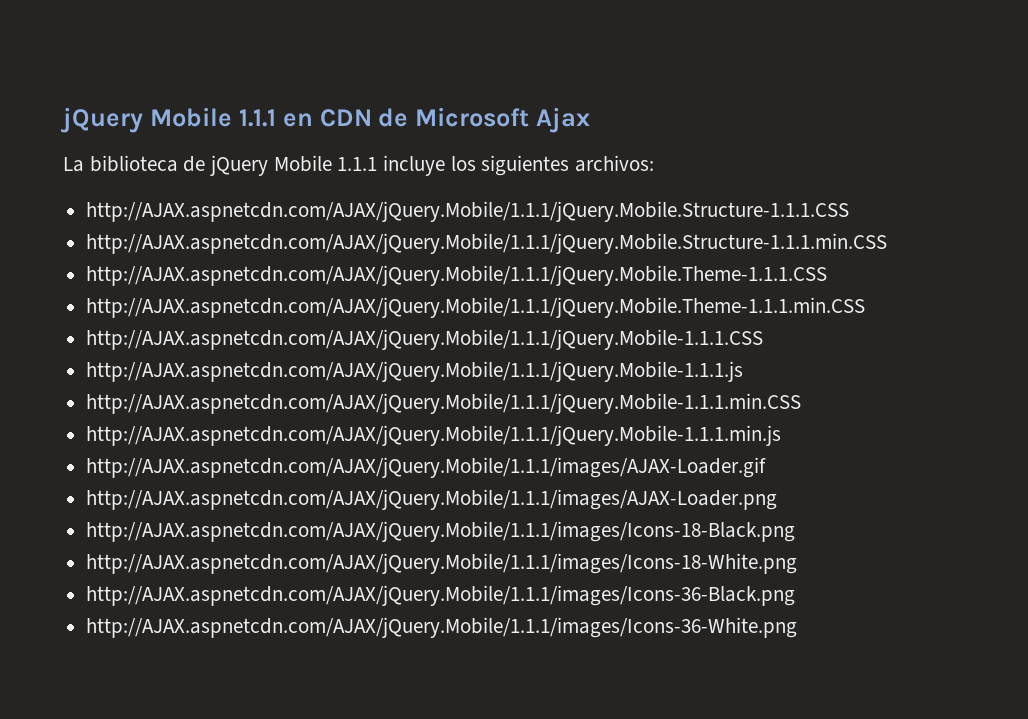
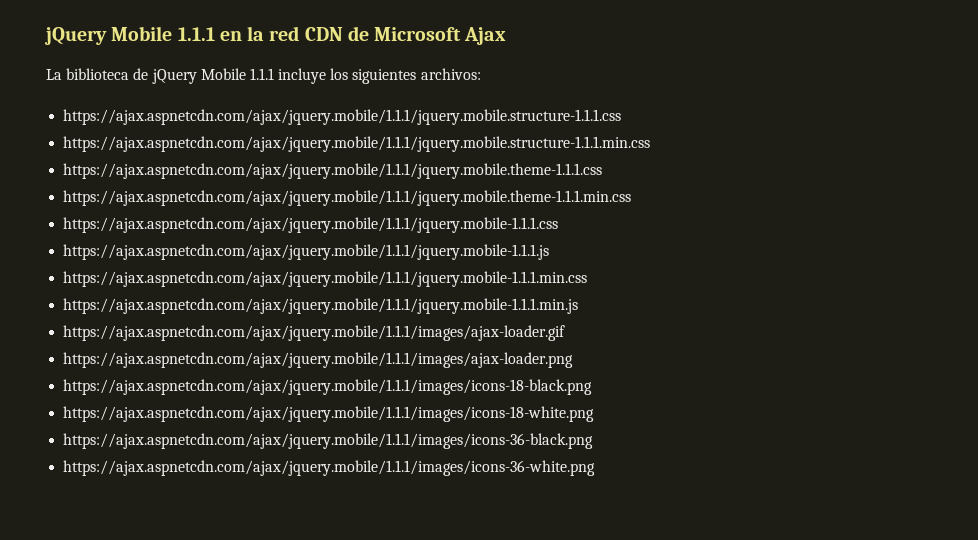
(313, 120) none -> [247,26,300,41] la red
[86,201,850,222] [86,233,888,254] [86,265,828,286] [86,297,866,318] [86,329,764,350] [86,361,744,382] [86,393,802,414] [86,425,782,446] [86,457,767,478] [86,489,778,510] [86,521,796,542] [86,553,798,574] [86,585,796,606] [86,617,798,638] http://AJAX.aspnetcdn.com/AJAX/jQuery.Mobile/1.1.1/jQuery.Mobile.Structure-1.1.1.CSS // http://AJAX.aspnetcdn.com/AJAX/jQuery.Mobile/1.1.1/jQuery.Mobile.Structure-1.1.1.min.CSS // http://AJAX.aspnetcdn.com/AJAX/jQuery.Mobile/1.1.1/jQuery.Mobile.Theme-1.1.1.CSS // http://AJAX.aspnetcdn.com/AJAX/jQuery.Mobile/1.1.1/jQuery.Mobile.Theme-1.1.1.min.CSS // http://AJAX.aspnetcdn.com/AJAX/jQuery.Mobile/1.1.1/jQuery.Mobile-1.1.1.CSS // http://AJAX.aspnetcdn.com/AJAX/jQuery.Mobile/1.1.1/jQuery.Mobile-1.1.1.js // http://AJAX.aspnetcdn.com/AJAX/jQuery.Mobile/1.1.1/jQuery.Mobile-1.1.1.min.CSS // http://AJAX.aspnetcdn.com/AJAX/jQuery.Mobile/1.1.1/jQuery.Mobile-1.1.1.min.js // http://AJAX.aspnetcdn.com/AJAX/jQuery.Mobile/1.1.1/images/AJAX-Loader.gif // http://AJAX.aspnetcdn.com/AJAX/jQuery.Mobile/1.1.1/images/AJAX-Loader.png // http://AJAX.aspnetcdn.com/AJAX/jQuery.Mobile/1.1.1/images/Icons-18-Black.png // http://AJAX.aspnetcdn.com/AJAX/jQuery.Mobile/1.1.1/images/Icons-18-White.png // http://AJAX.aspnetcdn.com/AJAX/jQuery.Mobile/1.1.1/images/Icons-36-Black.png // http://AJAX.aspnetcdn.com/AJAX/jQuery.Mobile/1.1.1/images/Icons-36-White.png -> [63,109,622,125] [63,136,651,152] [63,163,603,179] [63,190,632,206] [63,217,559,233] [63,244,550,260] [63,271,588,287] [63,298,579,314] [63,325,566,341] [63,352,574,368] [63,379,593,395] [63,406,595,422] [63,433,594,449] [63,460,596,476] https://ajax.aspnetcdn.com/ajax/jquery.mobile/1.1.1/jquery.mobile.structure-1.1.1.css // https://ajax.aspnetcdn.com/ajax/jquery.mobile/1.1.1/jquery.mobile.structure-1.1.1.min.css // https://ajax.aspnetcdn.com/ajax/jquery.mobile/1.1.1/jquery.mobile.theme-1.1.1.css // https://ajax.aspnetcdn.com/ajax/jquery.mobile/1.1.1/jquery.mobile.theme-1.1.1.min.css // https://ajax.aspnetcdn.com/ajax/jquery.mobile/1.1.1/jquery.mobile-1.1.1.css // https://ajax.aspnetcdn.com/ajax/jquery.mobile/1.1.1/jquery.mobile-1.1.1.js // https://ajax.aspnetcdn.com/ajax/jquery.mobile/1.1.1/jquery.mobile-1.1.1.min.css // https://ajax.aspnetcdn.com/ajax/jquery.mobile/1.1.1/jquery.mobile-1.1.1.min.js // https://ajax.aspnetcdn.com/ajax/jquery.mobile/1.1.1/images/ajax-loader.gif // https://ajax.aspnetcdn.com/ajax/jquery.mobile/1.1.1/images/ajax-loader.png // https://ajax.aspnetcdn.com/ajax/jquery.mobile/1.1.1/images/icons-18-black.png // https://ajax.aspnetcdn.com/ajax/jquery.mobile/1.1.1/images/icons-18-white.png // https://ajax.aspnetcdn.com/ajax/jquery.mobile/1.1.1/images/icons-36-black.png // https://ajax.aspnetcdn.com/ajax/jquery.mobile/1.1.1/images/icons-36-white.png

